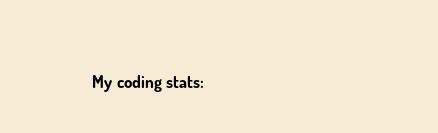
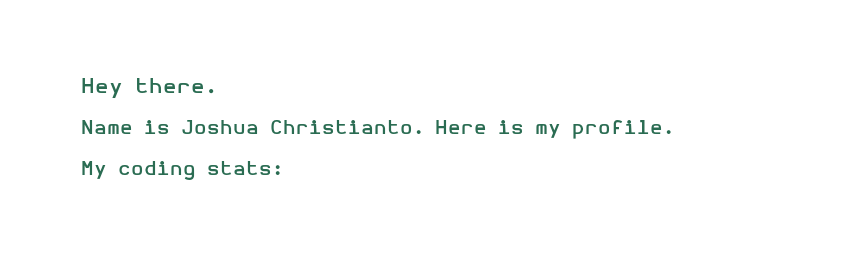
(92, 83) none -> [81,78,217,99] [81,120,674,139] Hey there. // Name is Joshua Christianto. Here is my profile. //

